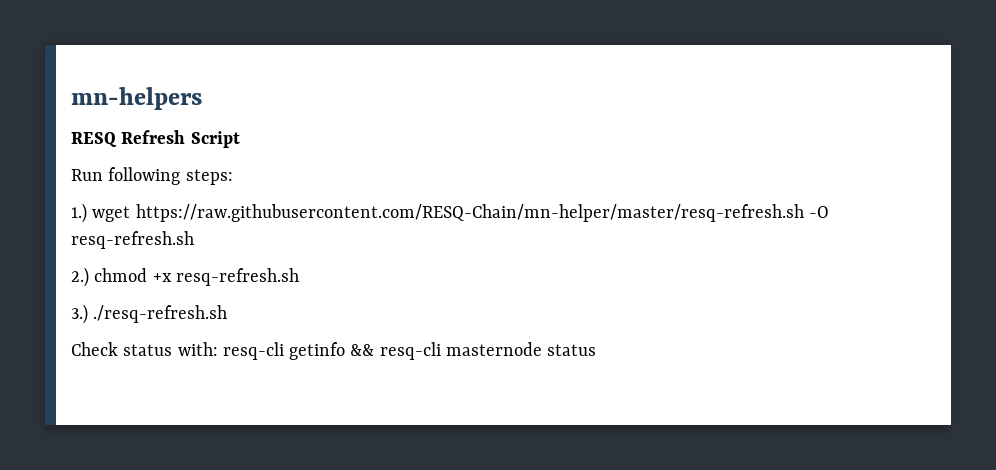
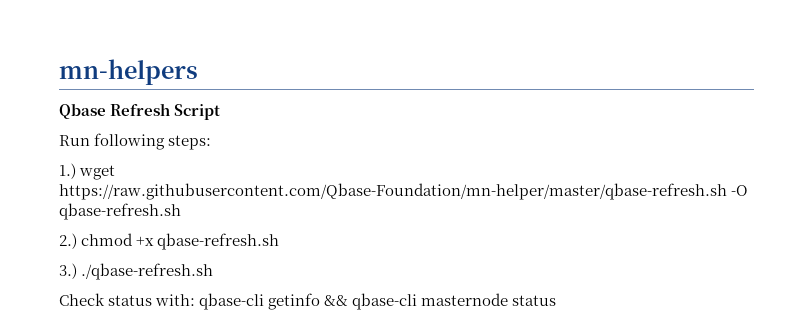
[71,132,117,147] RESQ -> [59,104,106,119] Qbase
[135,204,829,222] [71,231,194,249] https://raw.githubusercontent.com/RESQ-Chain/mn-helper/master/resq-refresh.sh -O resq-refresh.sh -> [59,183,749,200] [59,203,181,220] https://raw.githubusercontent.com/Qbase-Foundation/mn-helper/master/qbase-refresh.sh -O qbase-refresh.sh
[175,268,299,286] resq-refresh.sh -> [157,233,280,250] qbase-refresh.sh
[93,305,228,323] ./resq-refresh.sh -> [81,263,214,280] ./qbase-refresh.sh
[222,342,284,360] resq-cli -> [199,293,265,310] qbase-cli
[379,342,441,360] resq-cli -> [352,293,418,310] qbase-cli

